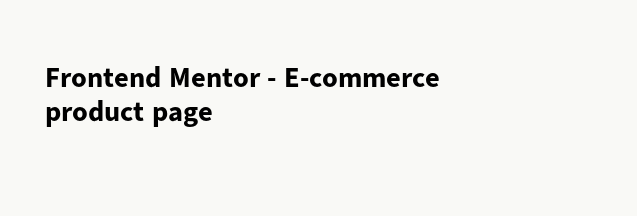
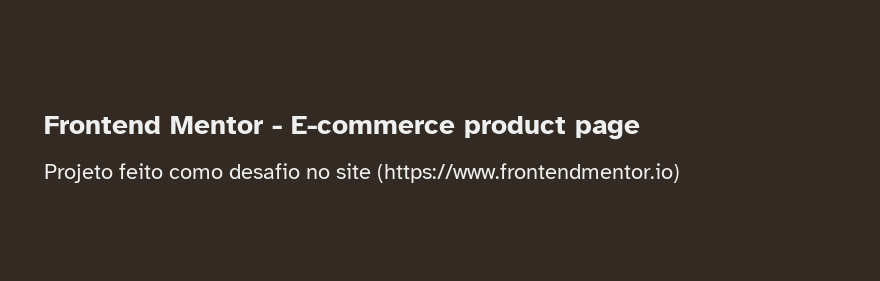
(213, 117) none -> [44,163,680,183] // Projeto feito como desafio no site (https://www.frontendmentor.io)

